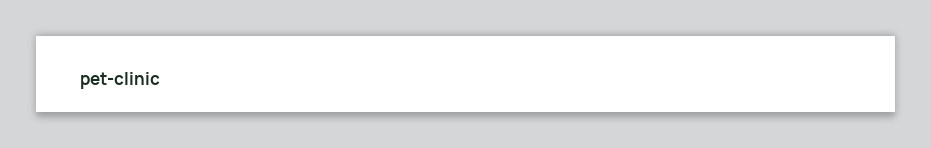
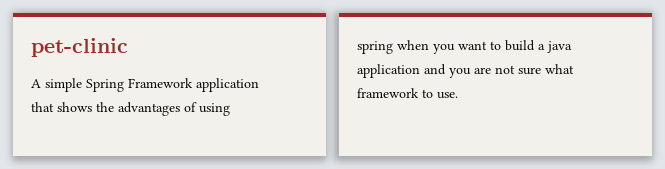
(160, 80) none -> [31,78,259,92] [31,102,230,116] [357,40,572,54] [357,64,574,78] [357,88,458,99] // A simple Spring Framework application that shows the advantages of using spring when you want to build a java application and you are not sure what framework to use.

